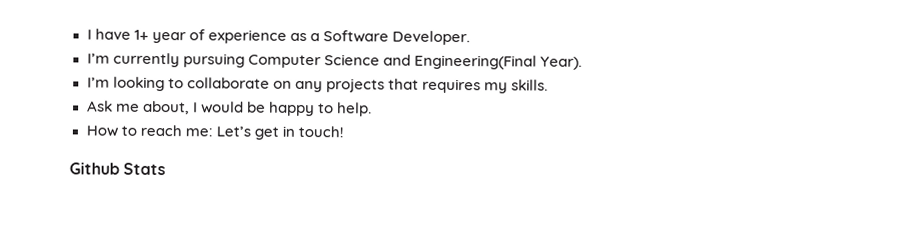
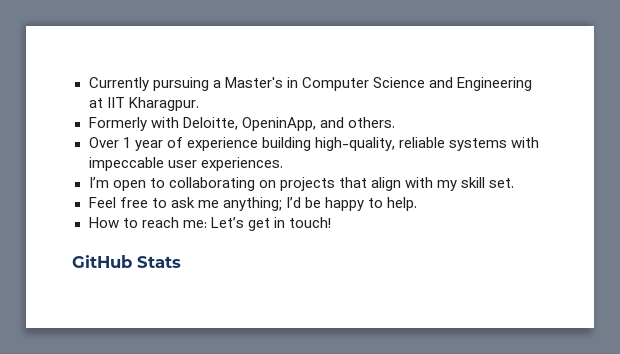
[86,28,470,46] [86,52,582,70] [86,76,548,94] [86,100,244,115] I have 1+ year of experience as a Software Developer. // I’m currently pursuing Computer Science and Engineering(Final Year). // I’m looking to collaborate on any projects that requires my skills. // Ask me about, I would -> [88,77,532,91] [88,97,199,111] [88,117,395,131] [88,137,539,151] [88,157,283,171] [88,177,515,191] [88,197,301,211] Currently pursuing a Master's in Computer Science and Engineering at IIT Kharagpur. // Formerly with Deloitte, OpeninApp, and others. // Over 1 year of experience building high-quality, reliable systems with impeccable user experiences. // I’m open to collaborating on projects that align with my skill set. // Feel free to ask me anything; I’d
[69,162,120,175] Github -> [72,255,132,268] GitHub

